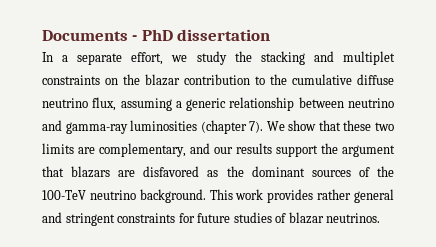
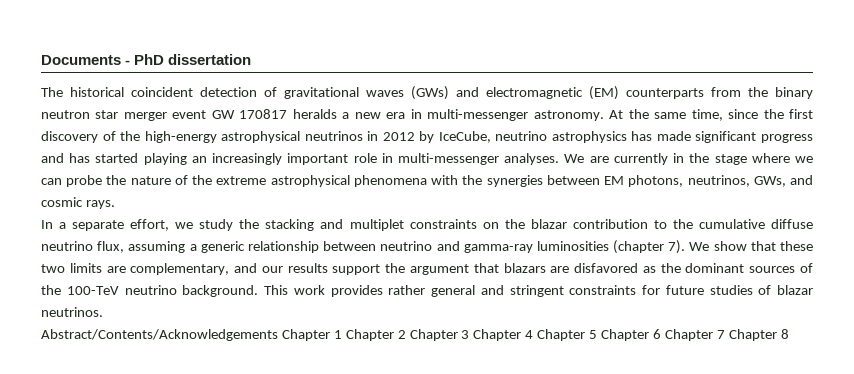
(271, 35) none -> [41,86,813,100] [41,109,814,121] [41,131,813,143] [41,153,813,165] [41,175,813,187] [41,197,115,209] // The historical coincident detection of gravitational waves (GWs) and electromagnetic (EM) counterparts from the binary neutron star merger event GW 170817 heralds a new era in multi-messenger astronomy. At the same time, since the first discovery of the high-energy astrophysical neutrinos in 2012 by IceCube, neutrino astrophysics has made significant progress and has started playing an increasingly important role in multi-messenger analyses. We are currently in the stage where we can probe the nature of the extreme astrophysical phenomena with the synergies between EM photons, neutrinos, GWs, and cosmic rays.
(381, 218) none -> [41,329,789,341] // Abstract/Contents/Acknowledgements Chapter 1 Chapter 2 Chapter 3 Chapter 4 Chapter 5 Chapter 6 Chapter 7 Chapter 8

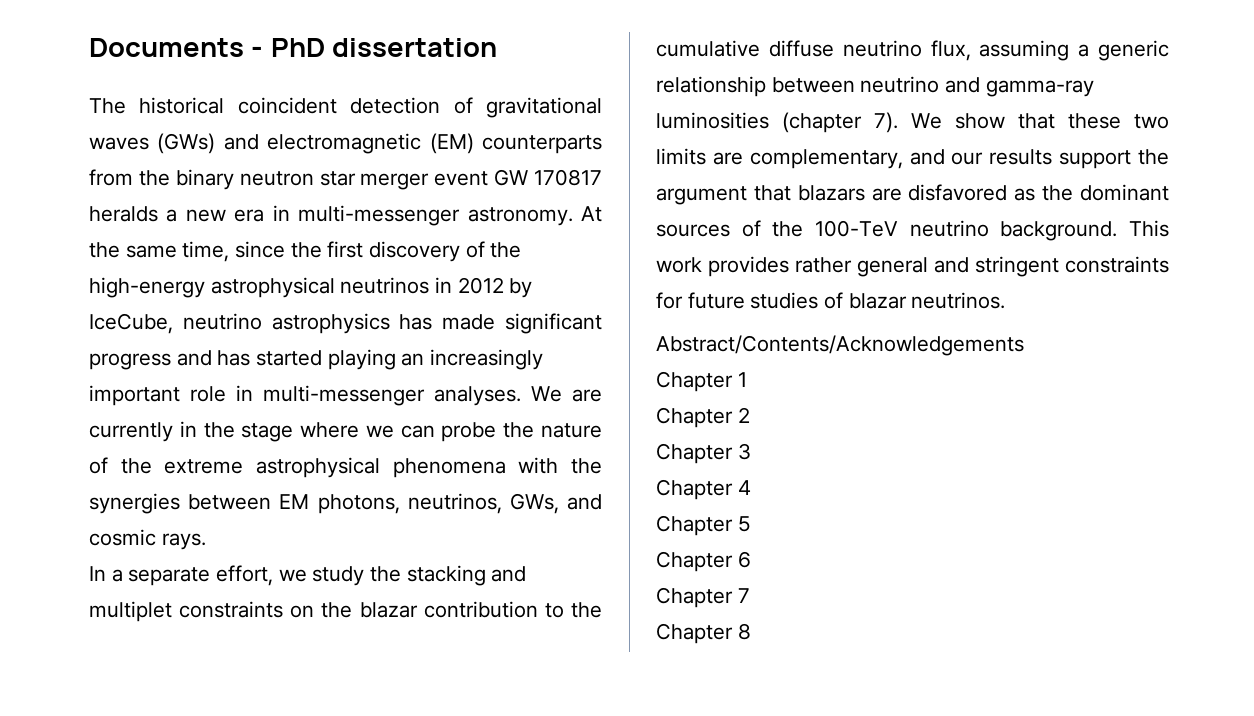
(278, 335) none -> (1024, 345) //
(342, 334) none -> (747, 379) //
(406, 334) none -> (750, 415) //
(470, 334) none -> (751, 451) //
(534, 334) none -> (751, 487) //
(598, 334) none -> (751, 524) //
(661, 334) none -> (751, 559) //
(725, 334) none -> (750, 595) //

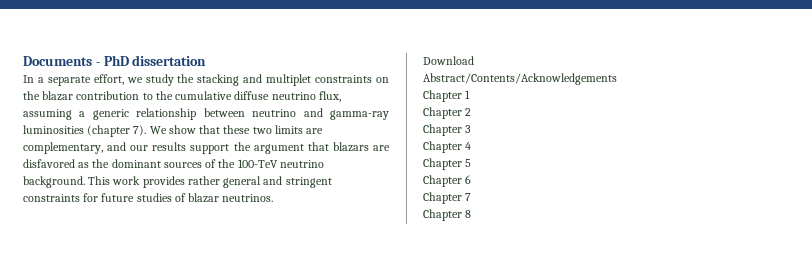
[89,97,602,118] [89,133,602,154] [89,169,602,190] [89,205,602,226] [89,241,522,262] [89,277,533,298] [89,313,602,334] [89,349,544,370] [89,385,602,406] [89,421,602,442] [89,457,602,478] [89,493,602,514] [89,529,206,550] // The historical coincident detection of gravitational waves (GWs) and electromagnetic (EM) counterparts from the binary neutron star merger event GW 170817 heralds a new era in multi-messenger astronomy. At the same time, since the first discovery of the high-energy astrophysical neutrinos in 2012 by IceCube, neutrino astrophysics has made significant progress and has started playing an increasingly important role in multi-messenger analyses. We are currently in the stage where we can probe the nature of the extreme astrophysical phenomena with the synergies between EM photons, neutrinos, GWs, and cosmic rays. -> (207, 60) none
(1006, 300) none -> [423,56,474,65] // Download

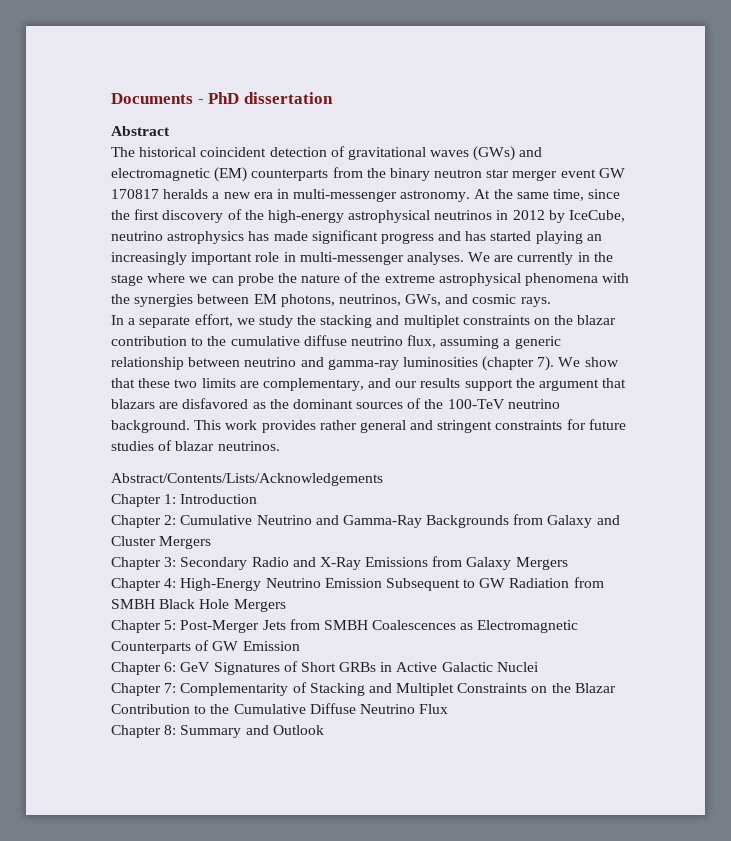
(207, 60) none -> [111,126,170,136] [111,146,543,161] [111,167,625,182] [111,189,621,202] [111,209,626,223] [111,230,602,244] [111,252,613,265] [111,272,630,286] [111,294,551,307] // Abstract // The historical coincident detection of gravitational waves (GWs) and electromagnetic (EM) counterparts from the binary neutron star merger event GW 170817 heralds a new era in multi-messenger astronomy. At the same time, since the first discovery of the high-energy astrophysical neutrinos in 2012 by IceCube, neutrino astrophysics has made significant progress and has started playing an increasingly important role in multi-messenger analyses. We are currently in the stage where we can probe the nature of the extreme astrophysical phenomena with the synergies between EM photons, neutrinos, GWs, and cosmic rays.
[423,56,474,65] [423,73,617,85] [423,90,471,102] [423,107,472,119] [423,124,472,136] [423,141,472,153] [423,158,472,170] [423,175,472,187] [423,192,472,204] [423,209,472,221] Download // Abstract/Contents/Acknowledgements // Chapter 1 // Chapter 2 // Chapter 3 // Chapter 4 // Chapter 5 // Chapter 6 // Chapter 7 // Chapter 8 -> [111,473,383,486] [111,494,258,507] [111,514,620,528] [111,536,212,549] [111,556,568,570] [111,577,604,591] [111,599,286,612] [111,619,579,633] [111,640,300,654] [111,661,539,675] [111,682,616,696] [111,703,449,714] [111,725,324,738] Abstract/Contents/Lists/Acknowledgements // Chapter 1: Introduction // Chapter 2: Cumulative Neutrino and Gamma-Ray Backgrounds from Galaxy and Cluster Mergers // Chapter 3: Secondary Radio and X-Ray Emissions from Galaxy Mergers // Chapter 4: High-Energy Neutrino Emission Subsequent to GW Radiation from SMBH Black Hole Mergers // Chapter 5: Post-Merger Jets from SMBH Coalescences as Electromagnetic Counterparts of GW Emission // Chapter 6: GeV Signatures of Short GRBs in Active Galactic Nuclei // Chapter 7: Complementarity of Stacking and Multiplet Constraints on the Blazar Contribution to the Cumulative Diffuse Neutrino Flux // Chapter 8: Summary and Outlook

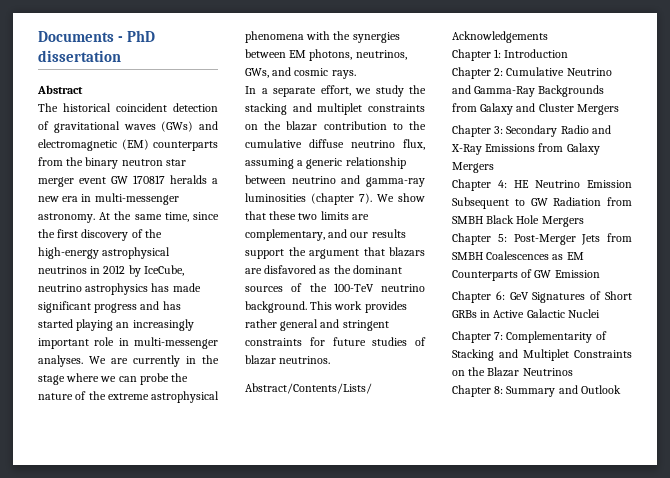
[180,578,262,591] High-Energy -> [514,180,529,188] HE
[477,620,579,633] Electromagnetic -> [566,252,584,260] EM
[111,703,449,714] Contribution to the Cumulative Diffuse Neutrino Flux -> [522,368,573,376] Neutrinos

